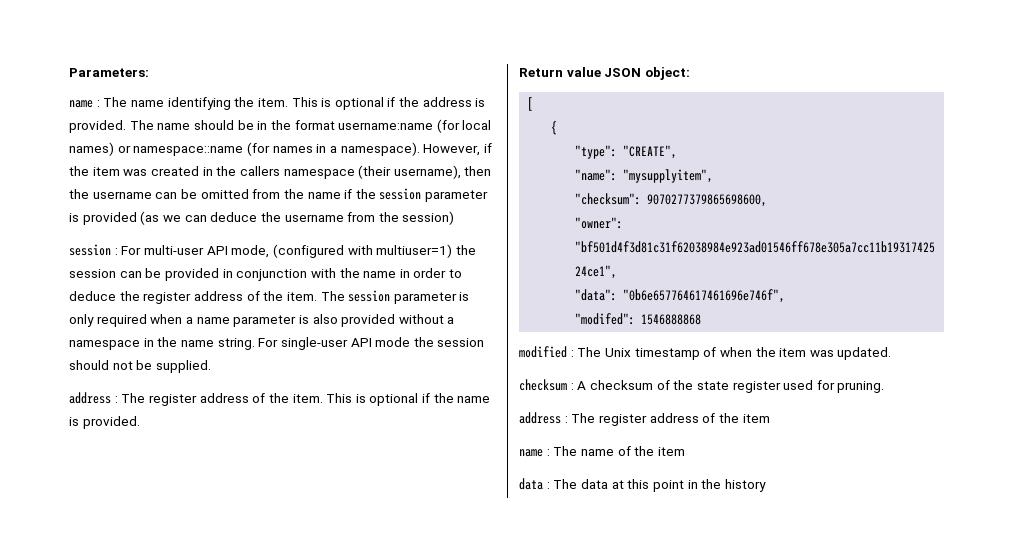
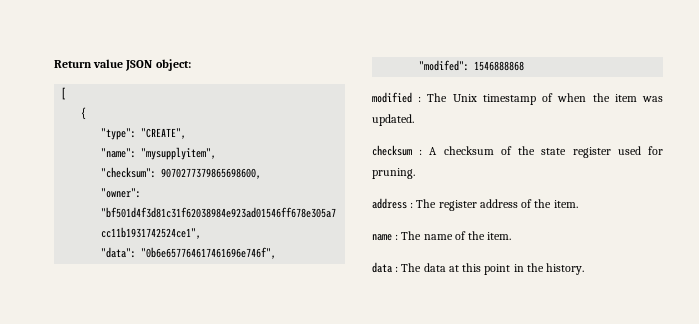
[69,68,149,77] [69,97,486,110] [69,119,492,133] [69,142,492,156] [69,165,492,179] [69,188,489,202] [69,211,455,225] [69,244,476,258] [69,268,463,281] [69,290,470,304] [69,314,455,327] [69,337,485,350] [69,360,211,373] [69,392,491,406] [69,416,140,429] Parameters: // name : The name identifying the item. This is optional if the address is provided. The name should be in the format username:name (for local names) or namespace::name (for names in a namespace). However, if the item was created in the callers namespace (their username), then the username can be omitted from the name if the session parameter is provided (as we can deduce the username from the session) // session : For multi-user API mode, (configured with multiuser=1) the session can be provided in conjunction with the name in order to deduce the register address of the item. The session parameter is only required when a name parameter is also provided without a namespace in the name string. For single-user API mode the session should not be supplied. // address : The register address of the item. This is optional if the name is provided. // -> (54, 64) none
[742,414,770,423] item -> [553,200,578,208] item.
[657,447,685,456] item -> [487,232,512,240] item.
[724,479,766,492] history -> [546,263,585,275] history.

